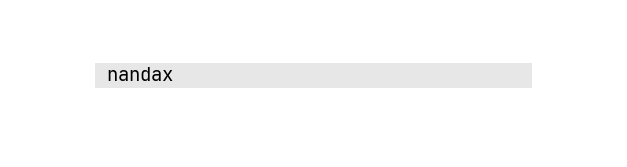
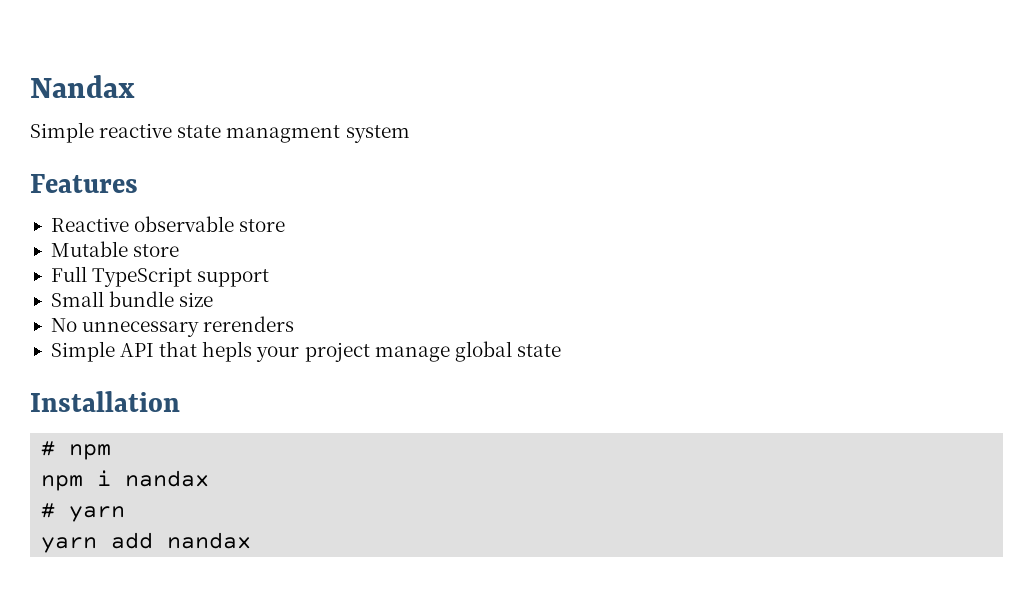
(106, 74) none -> [30,75,135,98] [30,122,410,143] [30,174,138,193] [50,216,286,232] [50,241,180,257] [50,266,270,287] [50,291,214,307] [50,316,295,337] [50,341,561,362] [30,391,180,412] [41,441,112,460] [41,470,210,491] [41,503,126,522] [41,532,154,553] Nandax // Simple reactive state managment system // Features // Reactive observable store // Mutable store // Full TypeScript support // Small bundle size // No unnecessary rerenders // Simple API that hepls your project manage global state // Installation // # npm // npm i nandax // # yarn // yarn add

